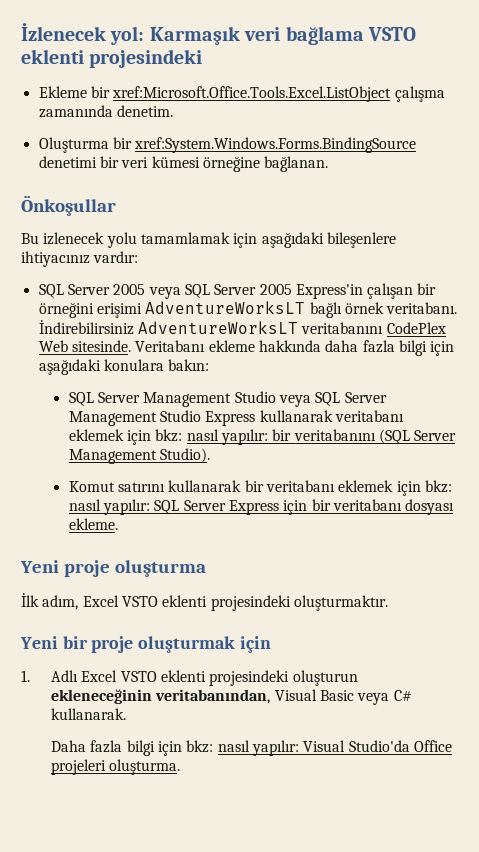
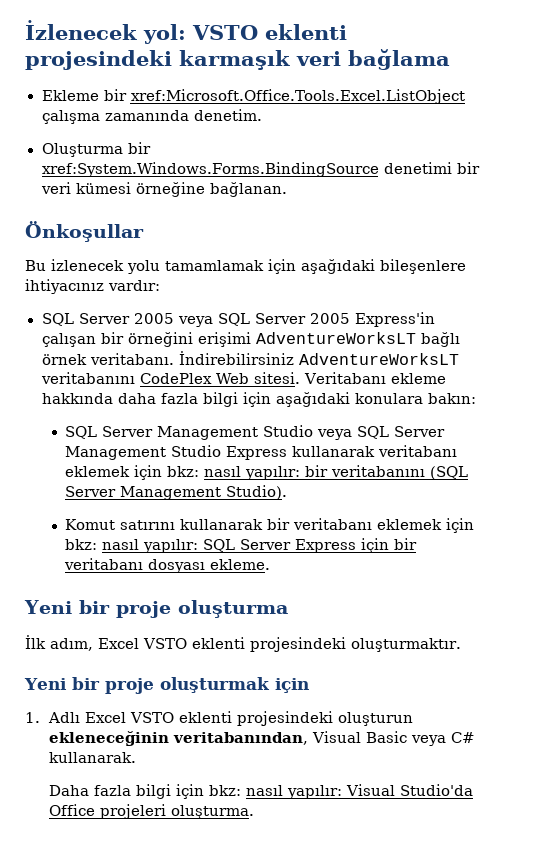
[149,26,416,45] [21,49,203,68] Karmaşık veri bağlama VSTO eklenti projesindeki -> [192,24,347,40] [25,49,450,70] VSTO eklenti projesindeki karmaşık veri bağlama
[71,340,131,352] sitesinde. -> [254,372,301,384] sitesi.
(59, 566) none -> [78,600,110,614] bir

